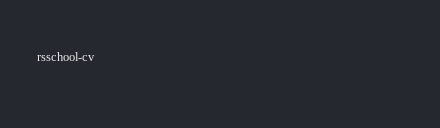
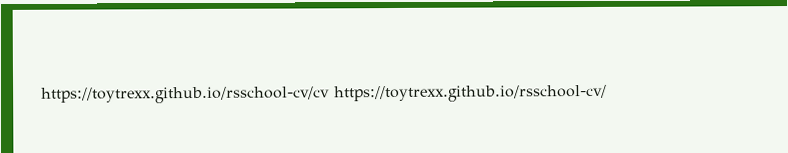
[37,52,95,61] rsschool-cv -> [41,84,607,104] https://toytrexx.github.io/rsschool-cv/cv https://toytrexx.github.io/rsschool-cv/

